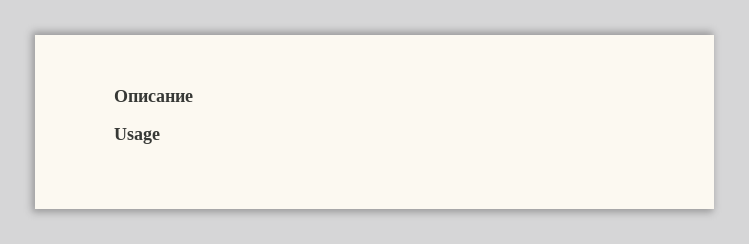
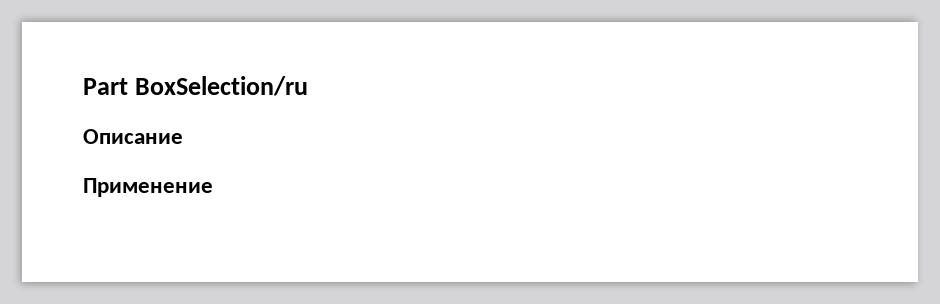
(114, 96) none -> [83,76,309,96] Part BoxSelection/ru //
[114,128,160,144] Usage -> [83,178,213,197] Применение

